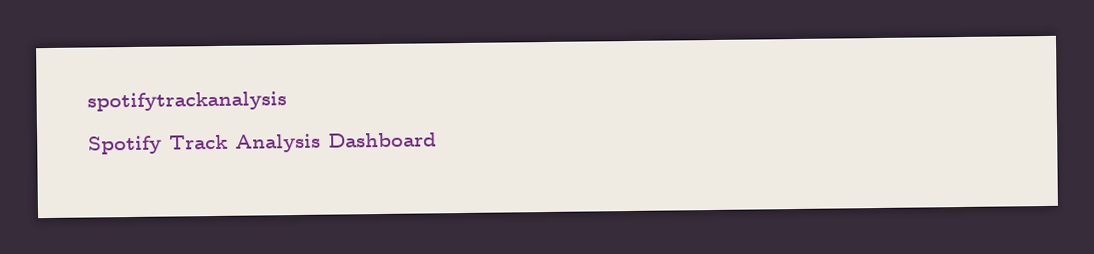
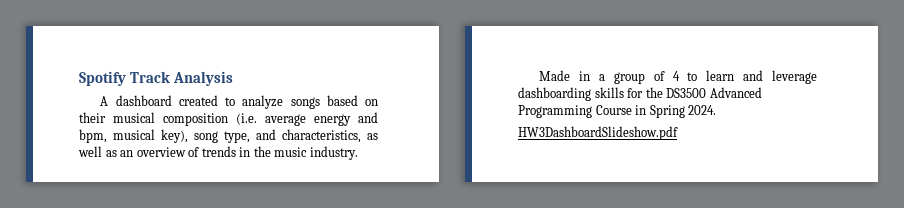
[87,91,287,112] spotifytrackanalysis // -> (79, 78) none
[328,132,437,148] Dashboard -> [100,95,379,109] [79,112,378,126] [79,129,378,143] [78,146,358,160] [539,70,817,84] [518,87,762,101] [518,105,717,118] [518,126,678,140] // A dashboard created to analyze songs based on their musical composition (i.e. average energy and bpm, musical key), song type, and characteristics, as well as an overview of trends in the music industry. // Made in a group of 4 to learn and leverage dashboarding skills for the DS3500 Advanced Programming Course in Spring 2024. // HW3DashboardSlideshow.pdf

